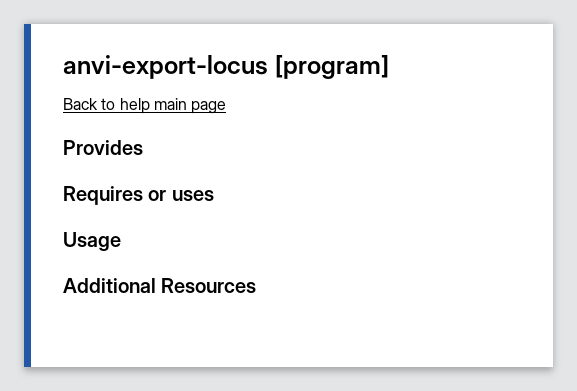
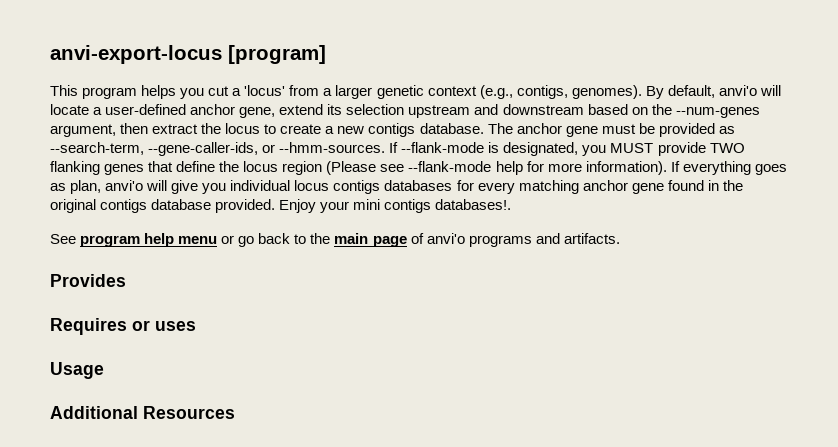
[63,98,227,114] Back to help main page -> [50,85,781,99] [50,104,760,118] [50,123,735,137] [50,142,745,156] [50,161,787,175] [50,180,743,194] [50,199,512,213] [50,233,620,247] This program helps you cut a 'locus' from a larger genetic context (e.g., contigs, genomes). By default, anvi'o will locate a user-defined anchor gene, extend its selection upstream and downstream based on the --num-genes argument, then extract the locus to create a new contigs database. The anchor gene must be provided as --search-term, --gene-caller-ids, or --hmm-sources. If --flank-mode is designated, you MUST provide TWO flanking genes that define the locus region (Please see --flank-mode help for more information). If everything goes as plan, anvi'o will give you individual locus contigs databases for every matching anchor gene found in the original contigs database provided. Enjoy your mini contigs databases!. // See program help menu or go back to the main page of anvi'o programs and artifacts.

